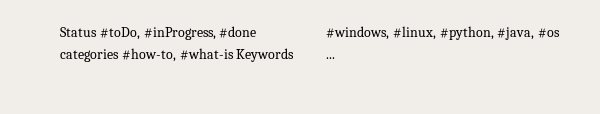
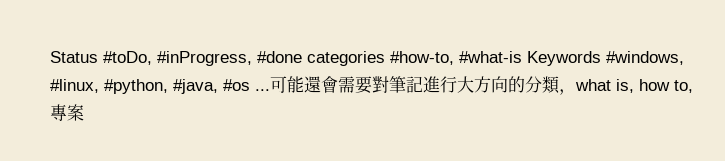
(335, 58) none -> [270,76,693,95] [50,104,84,121] 可能還會需要對筆記進行大方向的分類，what is, how to,專案

